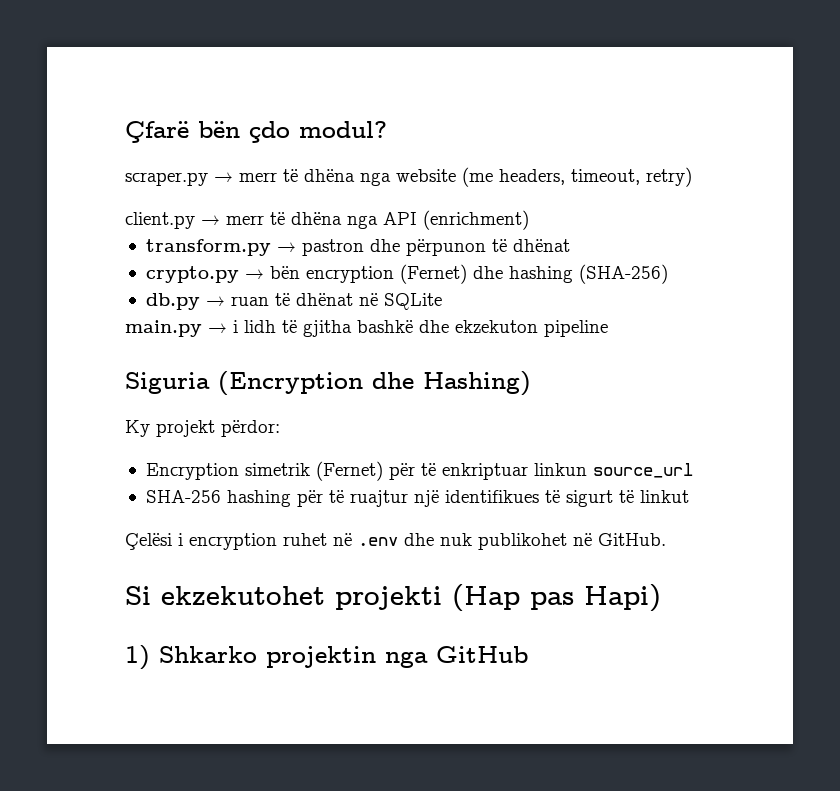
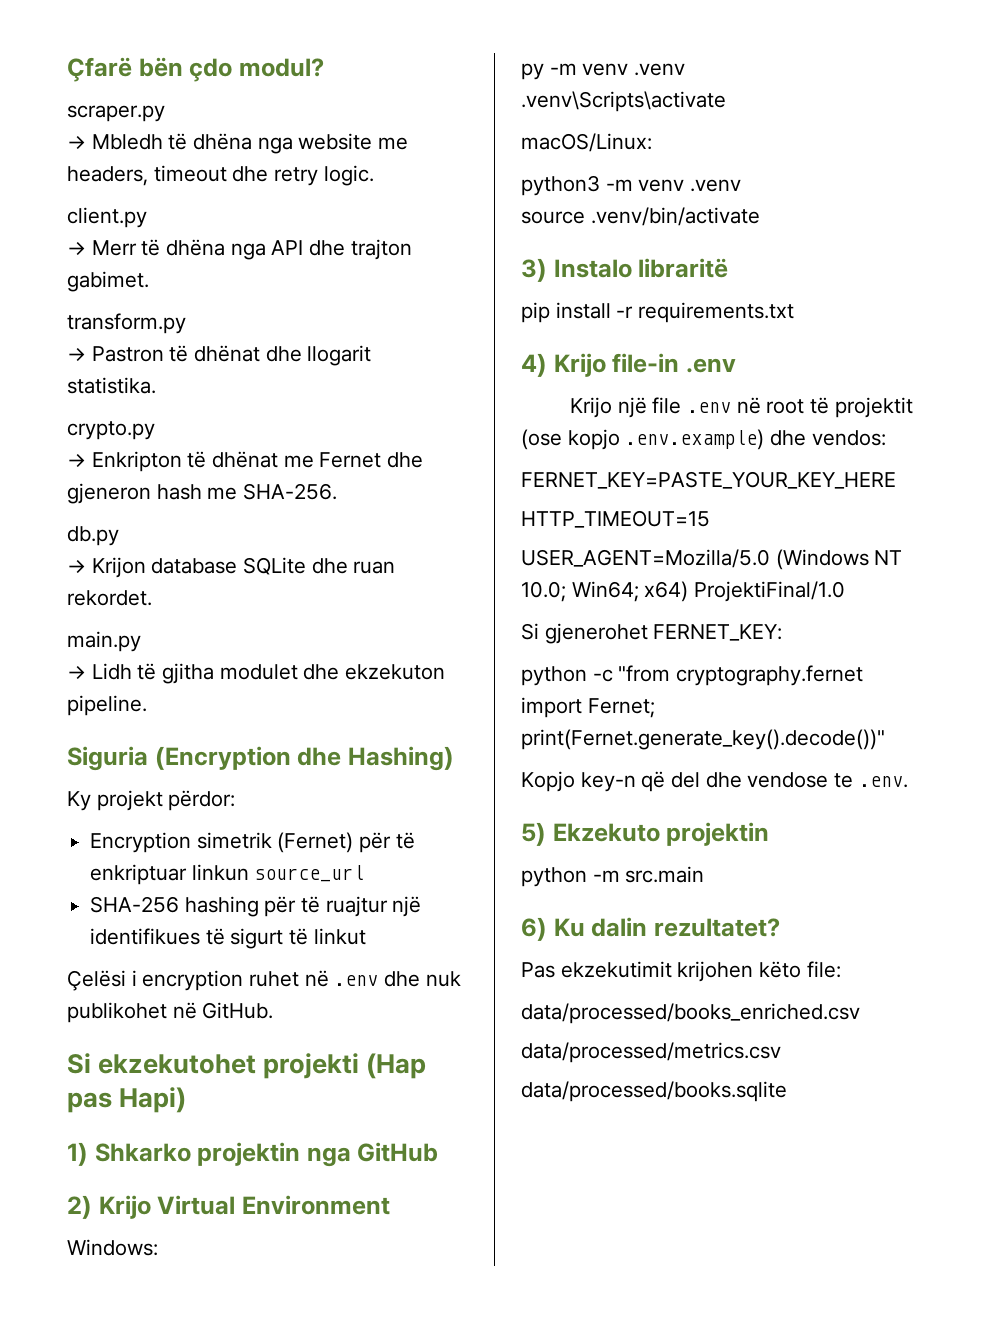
[214,172,277,182] → merr -> [67,134,163,150] // → Mbledh
[462,167,692,187] (me headers, timeout, retry) -> [378,137,409,150] [67,165,374,186] me headers, timeout dhe retry logic.
[201,215,264,225] → merr -> [67,240,137,256] // → Merr
[423,210,529,230] [145,239,570,256] [145,264,668,284] [145,293,442,310] [125,320,276,337] (enrichment) // transform.py → pastron dhe përpunon të dhënat // crypto.py → bën encryption (Fernet) dhe hashing (SHA-256) // db.py → ruan të dhënat në SQLite // main.py → i lidh -> [309,239,412,260] [67,271,149,292] [67,313,186,334] [67,345,372,366] [67,377,156,394] [67,421,155,440] [67,451,424,472] [67,483,338,504] [67,526,119,546] [67,557,396,578] [67,590,152,606] [67,631,141,652] [67,663,132,680] dhe trajton gabimet. // transform.py // → Pastron të dhënat dhe llogarit statistika. // crypto.py // → Enkripton të dhënat me Fernet dhe gjeneron hash me SHA-256. // db.py // → Krijon database SQLite dhe ruan rekordet. // main.py // → Lidh
[357,320,413,333] bashkë -> [219,664,298,680] modulet
[544,320,608,337] pipeline -> [67,695,147,716] pipeline.
(528, 654) none -> [67,1195,390,1219] [67,1239,158,1256] [521,63,686,80] [521,91,726,112] [521,133,652,152] [521,175,742,196] [521,207,760,226] [521,258,729,282] [521,302,795,323] [521,353,736,377] [570,397,913,418] [521,429,886,450] [521,471,896,489] [521,510,710,528] [521,549,903,570] [521,581,846,602] [521,623,783,644] [521,665,864,686] [521,697,655,718] [521,729,885,750] [521,771,908,792] [521,822,770,846] [521,866,705,887] [521,917,780,941] [521,961,841,982] [521,1003,860,1024] [521,1042,781,1063] [521,1081,787,1102] // 2) Krijo Virtual Environment // Windows: // py -m venv .venv // .venv\Scripts\activate // macOS/Linux: // python3 -m venv .venv // source .venv/bin/activate // 3) Instalo libraritë // pip install -r requirements.txt // 4) Krijo file-in .env // Krijo një file .env në root të projektit (ose kopjo .env.example) dhe vendos: // FERNET_KEY=PASTE_YOUR_KEY_HERE // HTTP_TIMEOUT=15 // USER_AGENT=Mozilla/5.0 (Windows NT 10.0; Win64; x64) ProjektiFinal/1.0 // Si gjenerohet FERNET_KEY: // python -c "from cryptography.fernet import Fernet; print(Fernet.generate_key().decode())" // Kopjo key-n që del dhe vendose te .env. // 5) Ekzekuto projektin // python -m src.main // 6) Ku dalin rezultatet? // Pas ekzekutimit krijohen këto file: // data/processed/books_enriched.csv // data/processed/metrics.csv // data/processed/books.sqlite

